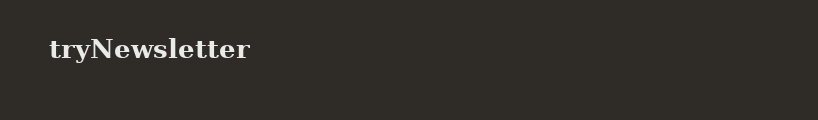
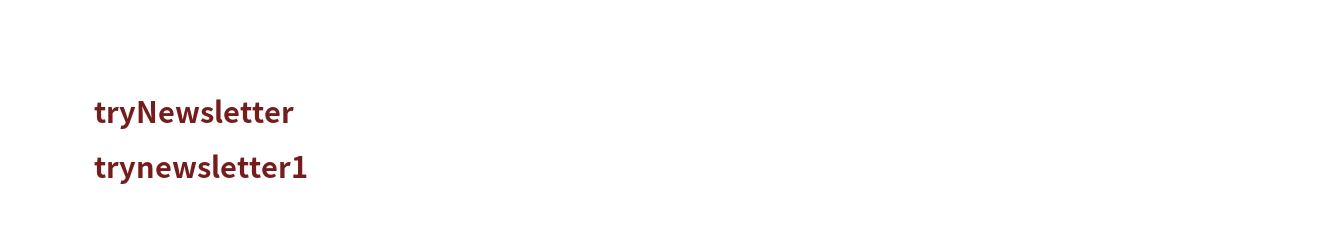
(250, 50) none -> [94,154,308,184] // trynewsletter1

